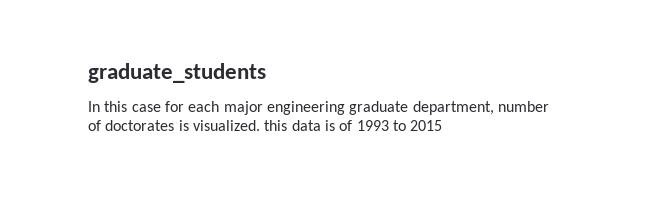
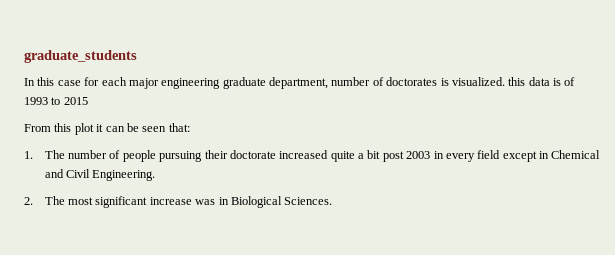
(443, 125) none -> [24,123,190,135] [24,150,601,162] [44,169,156,181] [24,196,333,208] // From this plot it can be seen that: // 1. The number of people pursuing their doctorate increased quite a bit post 2003 in every field except in Chemical and Civil Engineering. // 2. The most significant increase was in Biological Sciences.

